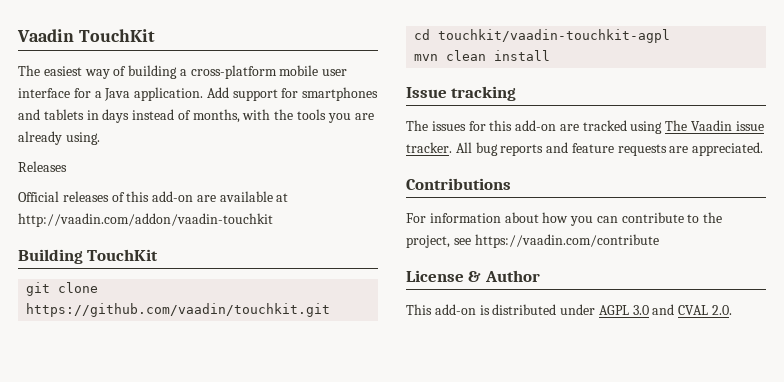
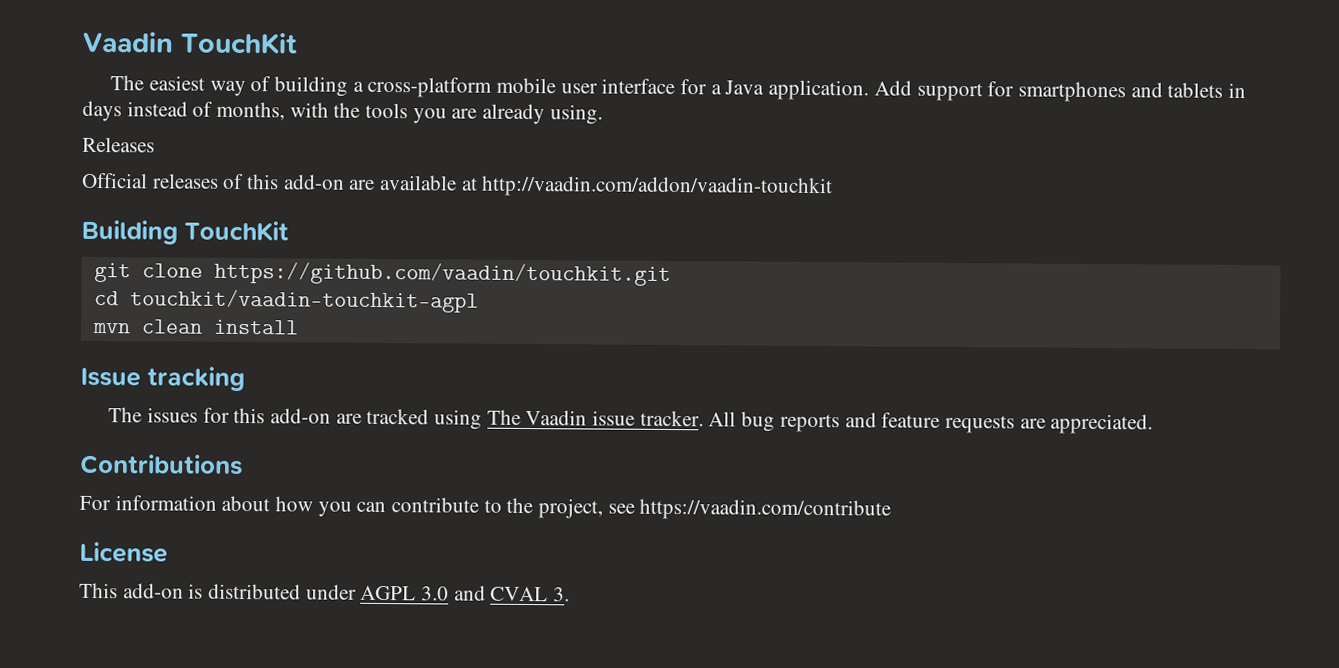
[468,270,540,282] & Author -> (168, 552) none
[712,305,733,315] 2.0. -> [553,587,571,602] 3.

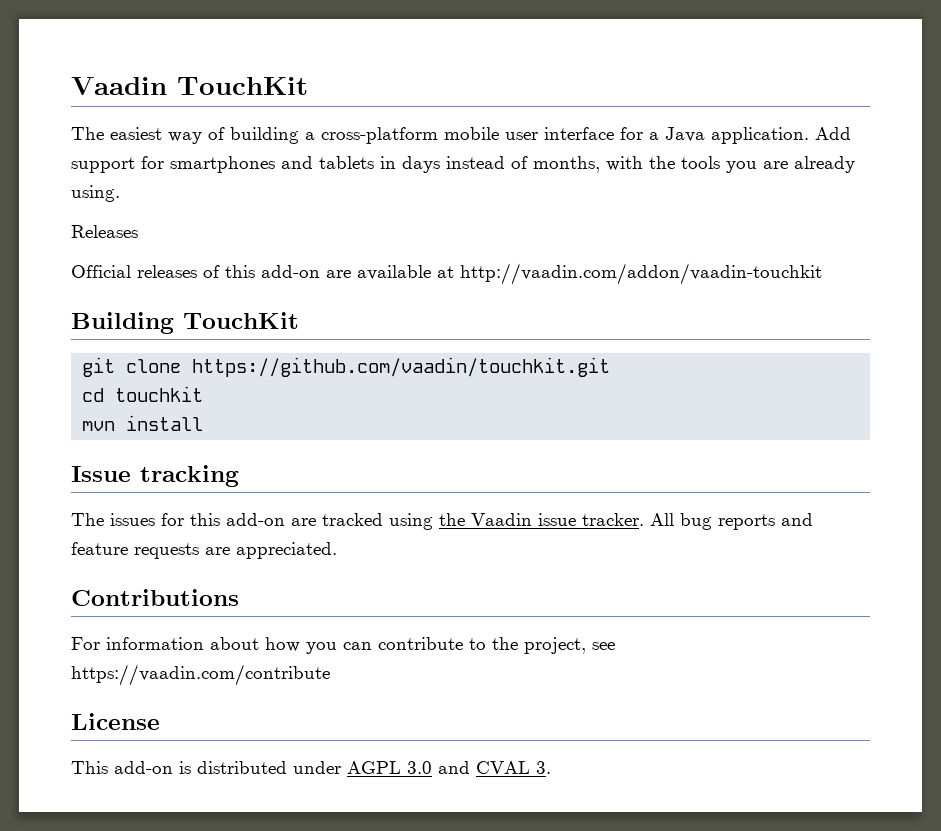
[129,289,479,313] touchkit/vaadin-touchkit-agpl -> [115,386,204,402] touchkit
[140,319,203,334] clean -> (116, 426) none
[486,409,521,425] The -> [439,513,465,526] the

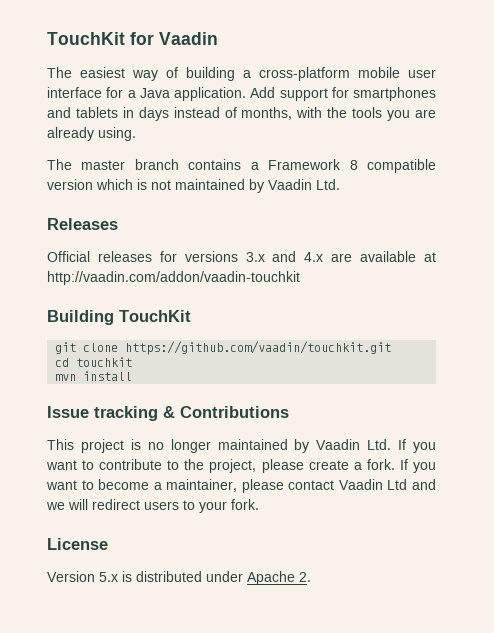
[71,77,308,95] Vaadin TouchKit -> [47,32,218,45] TouchKit for Vaadin
[71,225,138,238] [71,265,320,278] Releases // Official releases of this add-on -> [47,159,436,173] [47,179,340,193] [47,218,118,230] [47,251,324,262] The master branch contains a Framework 8 compatible version which is not maintained by Vaadin Ltd. // Releases // Official releases for versions 3.x and 4.x
[71,513,813,530] [71,542,337,559] [71,589,239,606] [71,637,615,654] [71,664,330,686] // The issues for this add-on are tracked using the Vaadin issue tracker. All bug reports and feature requests are appreciated. // Contributions // For information about how you can contribute to the project, see https://vaadin.com/contribute -> [163,406,289,418] [47,439,436,453] [46,459,436,473] [46,479,436,493] [46,499,259,513] & Contributions // This project is no longer maintained by Vaadin Ltd. If you want to contribute to the project, please create a fork. If you want to become a maintainer, please contact Vaadin Ltd and we will redirect users to your fork.
[71,761,173,774] This add-on -> [47,571,118,582] Version 5.x
[347,761,551,774] AGPL 3.0 and CVAL 3. -> [247,571,311,585] Apache 2.

